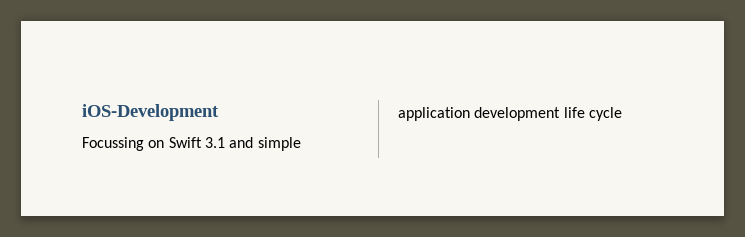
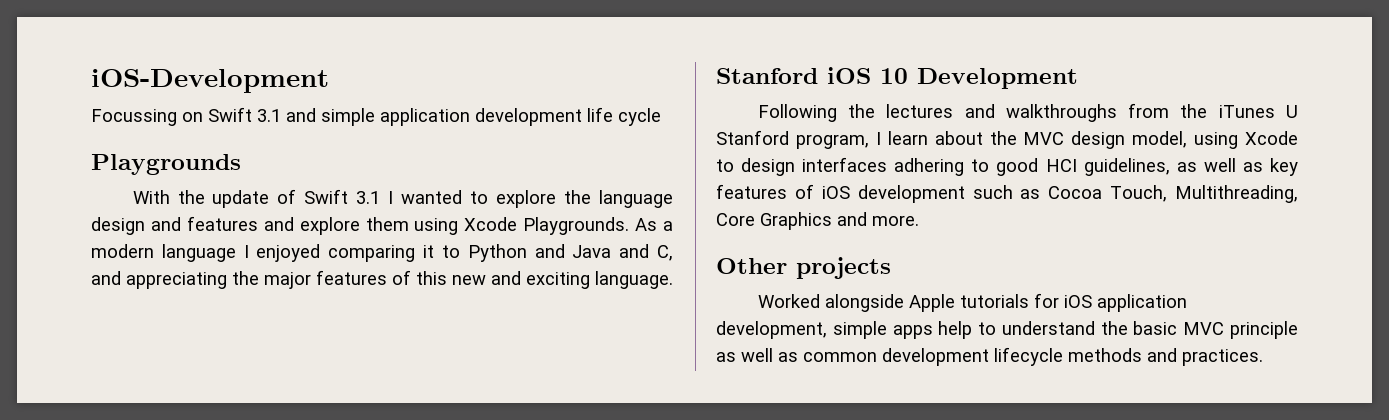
(622, 114) none -> [91,154,241,175] [132,189,674,208] [91,216,673,235] [91,244,673,262] [91,270,673,289] [716,67,1078,89] [757,103,1298,122] [716,130,1298,149] [716,157,1298,176] [716,184,1298,203] [716,212,919,230] [716,257,891,279] [757,293,1187,312] [716,321,1298,339] [716,347,1263,366] // Playgrounds // With the update of Swift 3.1 I wanted to explore the language design and features and explore them using Xcode Playgrounds. As a modern language I enjoyed comparing it to Python and Java and C, and appreciating the major features of this new and exciting language. // Stanford iOS 10 Development // Following the lectures and walkthroughs from the iTunes U Stanford program, I learn about the MVC design model, using Xcode to design interfaces adhering to good HCI guidelines, as well as key features of iOS development such as Cocoa Touch, Multithreading, Core Graphics and more. // Other projects // Worked alongside Apple tutorials for iOS application development, simple apps help to understand the basic MVC principle as well as common development lifecycle methods and practices.

